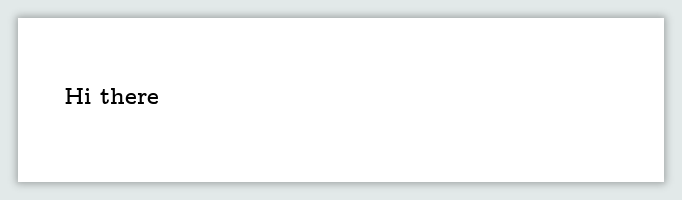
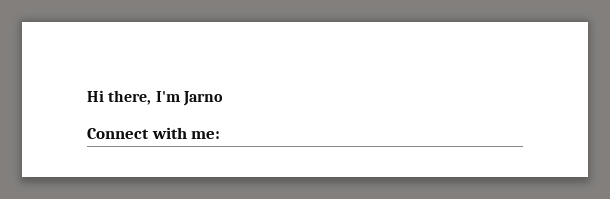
[100,88,159,104] there -> [108,90,223,106] [87,127,221,139] there, I'm Jarno // Connect with me:

